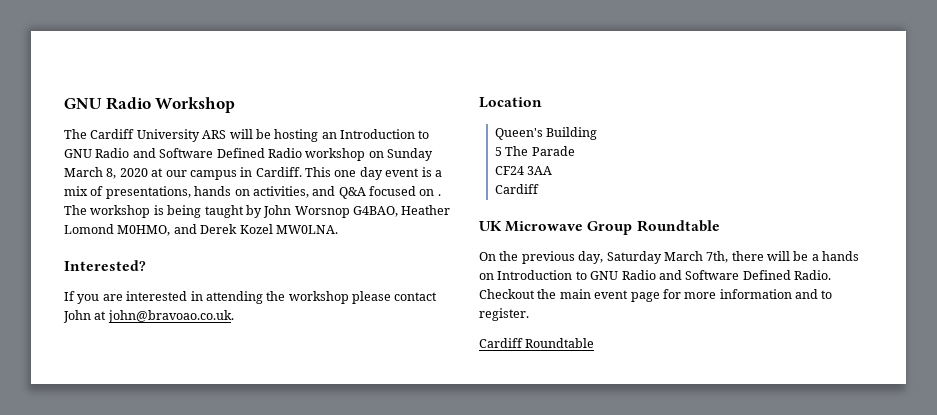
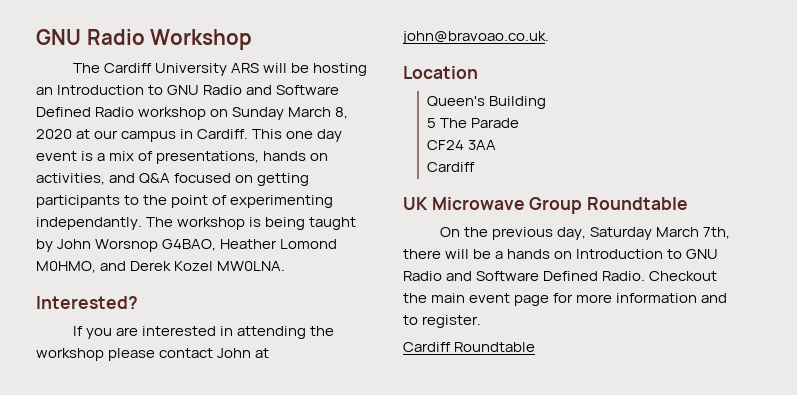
[437,194,441,196] . -> [257,173,310,186] [36,195,334,208] [36,217,142,230] getting participants to the point of experimenting independantly.

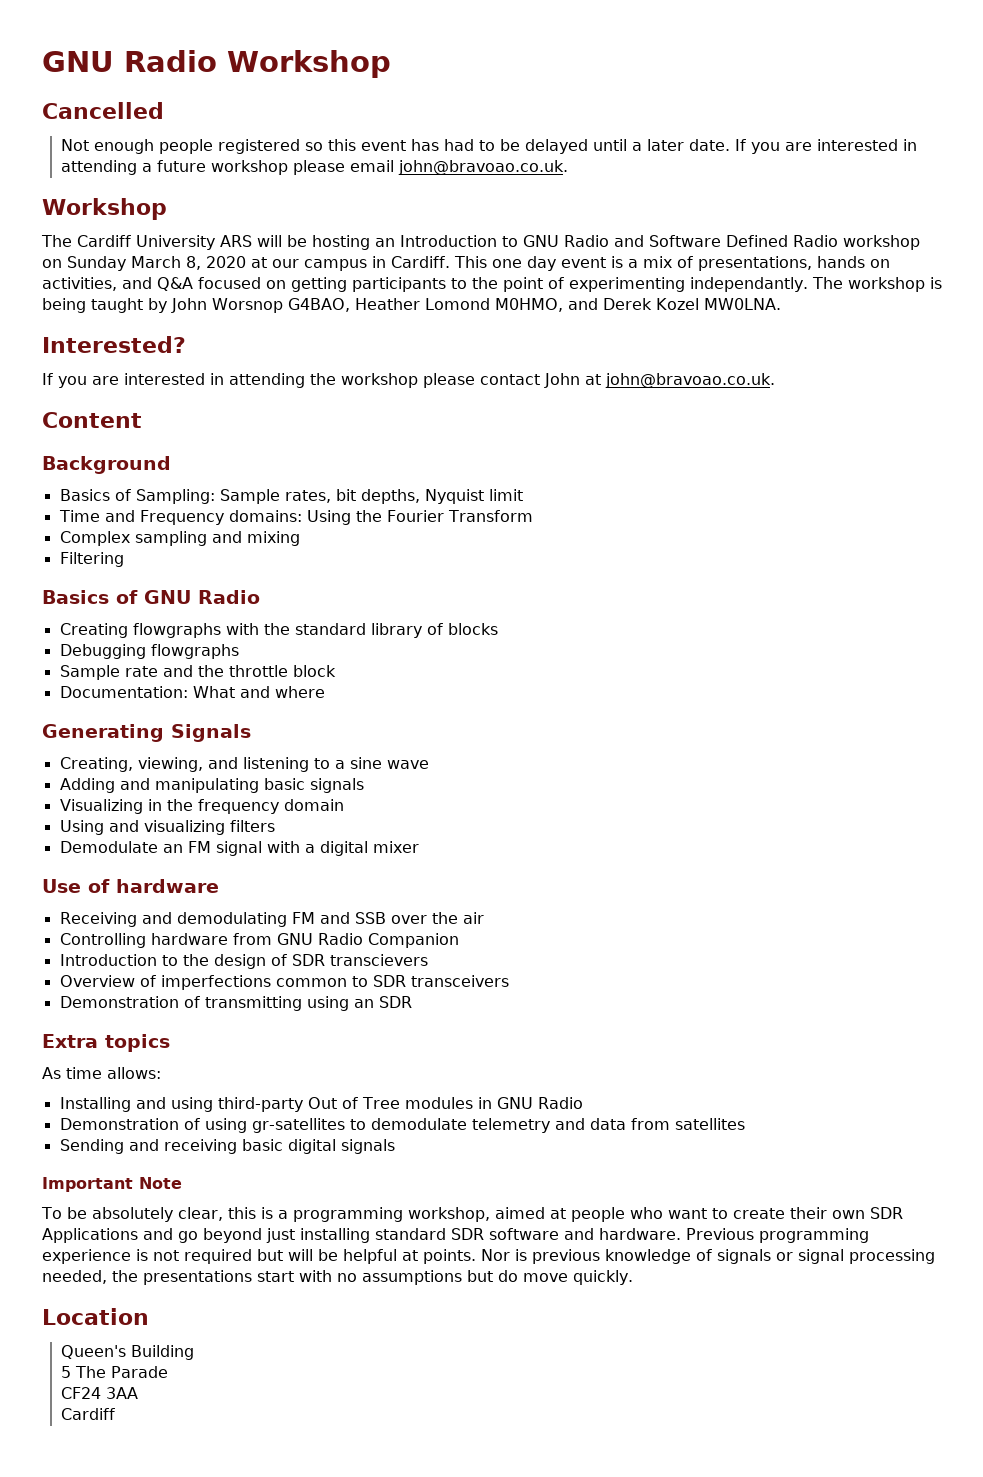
(253, 39) none -> [42,102,164,119] [61,139,918,154] [61,160,569,175] [42,198,167,220] // Cancelled // Not enough people registered so this event has had to be delayed until a later date. If you are interested in attending a future workshop please email john@bravoao.co.uk. // Workshop
(549, 37) none -> [42,412,142,428] [42,456,171,474] [59,489,523,504] [58,510,533,525] [59,531,300,546] [59,552,124,567] [42,590,260,604] [59,623,498,638] [59,644,239,659] [59,665,336,680] [59,686,325,698] [42,724,251,742] [59,757,429,772] [59,778,364,793] [59,799,344,814] [59,820,275,835] [59,841,419,856] [42,879,219,893] [59,912,484,927] [59,933,459,948] [59,954,428,969] [59,975,509,990] [59,996,412,1011] [42,1034,170,1052] [42,1067,161,1079] [59,1097,583,1112] [59,1118,745,1133] [59,1139,395,1154] [42,1177,182,1192] [41,1207,903,1222] [42,1228,869,1243] [42,1249,935,1264] [42,1270,633,1285] // Content // Background // Basics of Sampling: Sample rates, bit depths, Nyquist limit // Time and Frequency domains: Using the Fourier Transform // Complex sampling and mixing // Filtering // Basics of GNU Radio // Creating flowgraphs with the standard library of blocks // Debugging flowgraphs // Sample rate and the throttle block // Documentation: What and where // Generating Signals // Creating, viewing, and listening to a sine wave // Adding and manipulating basic signals // Visualizing in the frequency domain // Using and visualizing filters // Demodulate an FM signal with a digital mixer // Use of hardware // Receiving and demodulating FM and SSB over the air // Controlling hardware from GNU Radio Companion // Introduction to the design of SDR transcievers // Overview of imperfections common to SDR transceivers // Demonstration of transmitting using an SDR // Extra topics // As time allows: // Installing and using third-party Out of Tree modules in GNU Radio // Demonstration of using gr-satellites to demodulate telemetry and data from satellites // Sending and receiving basic digital signals // Important Note // To be absolutely clear, this is a programming workshop, aimed at people who want to create their own SDR Applications and go beyond just installing standard SDR software and hardware. Previous programming experience is not required but will be helpful at points. Nor is previous knowledge of signals or signal processing needed, the presentations start with no assumptions but do move quickly.
[403,197,689,214] [439,227,731,240] [403,249,719,259] [403,271,718,281] [403,293,728,306] [403,315,482,328] [403,342,536,352] // UK Microwave Group Roundtable // On the previous day, Saturday March 7th, there will be a hands on Introduction to GNU Radio and Software Defined Radio. Checkout the main event page for more information and to register. // Cardiff Roundtable -> (116, 1414) none

